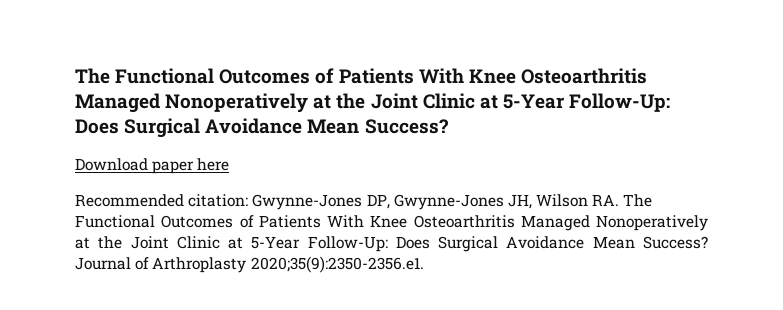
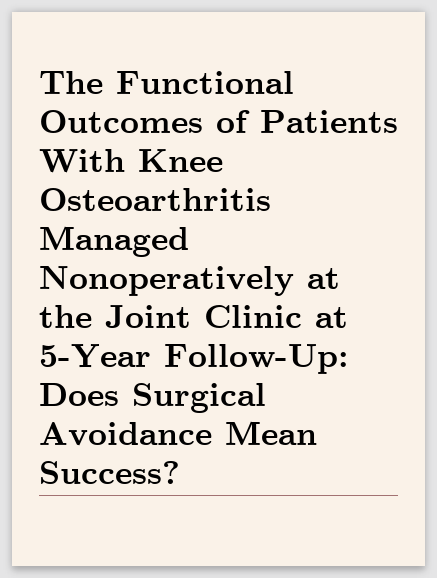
[75,158,230,174] [75,194,653,210] [75,215,708,231] [75,236,708,252] [75,256,424,273] // Download paper here // Recommended citation: Gwynne-Jones DP, Gwynne-Jones JH, Wilson RA. The Functional Outcomes of Patients With Knee Osteoarthritis Managed Nonoperatively at the Joint Clinic at 5-Year Follow-Up: Does Surgical Avoidance Mean Success? Journal of Arthroplasty 2020;35(9):2350-2356.e1. -> (180, 472) none

